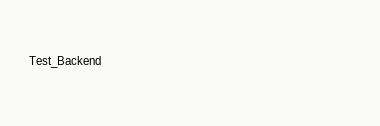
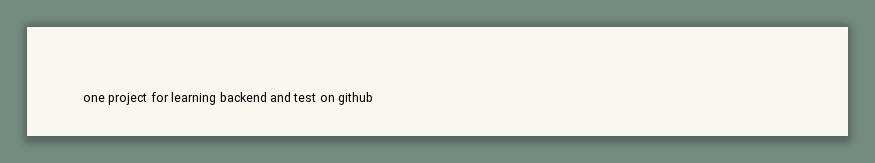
[29,56,101,68] Test_Backend -> [83,92,373,105] one project for learning backend and test on github

